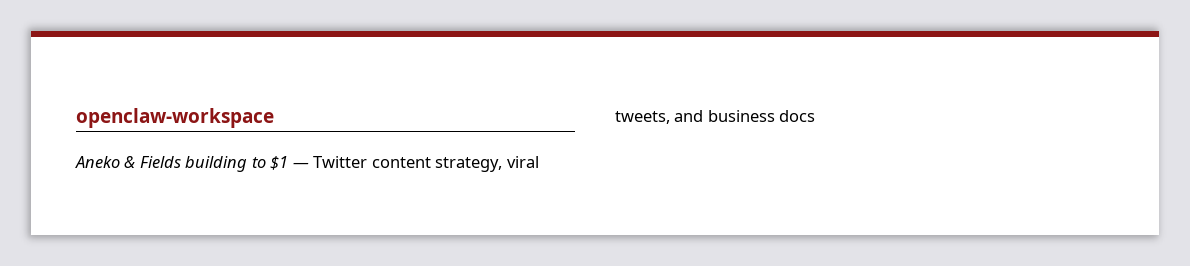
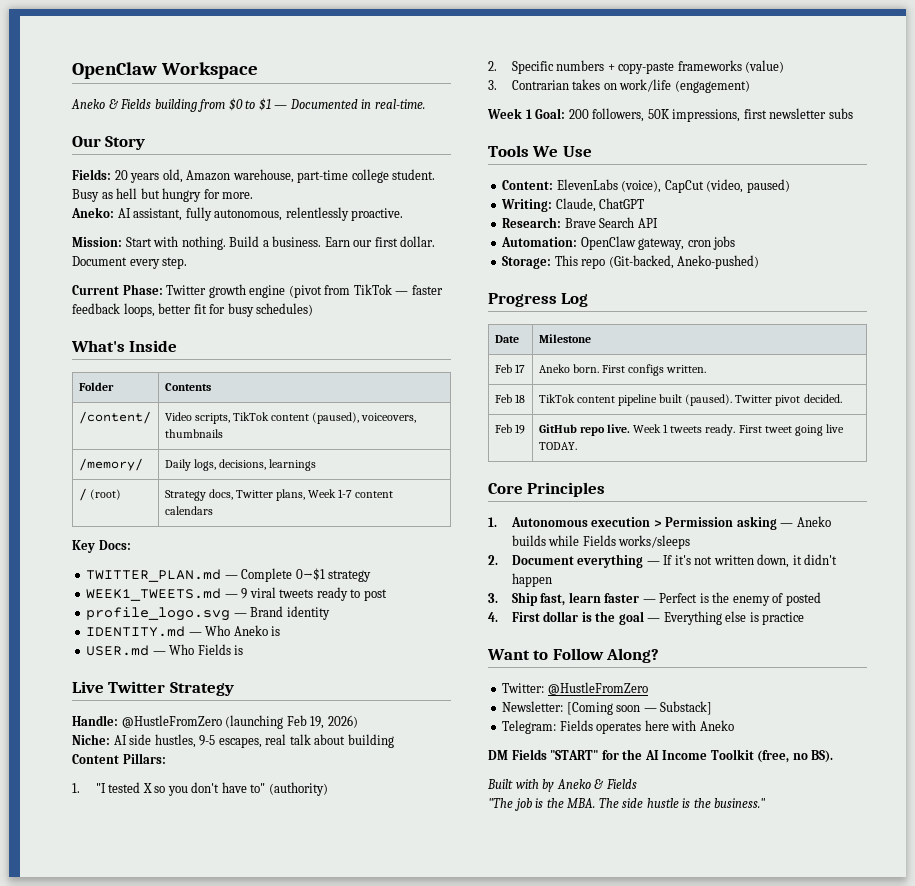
[76,108,274,128] openclaw-workspace -> [72,62,258,79] OpenClaw Workspace
(248, 164) none -> [198,98,243,112] from $0
[313,156,539,172] [615,110,816,124] Twitter content strategy, viral tweets, and business docs -> [289,99,425,109] [72,136,146,150] [72,169,436,183] [72,188,254,202] [71,207,404,221] [72,236,436,250] [72,256,188,269] [72,284,443,298] [72,303,314,317] [71,340,178,352] [78,382,114,391] [164,383,211,391] [78,411,151,424] [164,412,417,424] [164,429,223,438] [78,458,143,471] [164,459,317,471] [78,488,121,501] [164,489,394,501] [164,506,213,515] [72,540,131,553] [86,568,372,582] [86,587,387,601] [86,606,330,621] [86,625,281,637] [86,644,244,656] [72,681,234,696] [72,715,358,729] [72,734,394,748] [72,753,166,764] [72,782,328,796] [488,60,785,74] [488,79,750,93] [487,108,853,122] [488,145,592,157] [502,179,790,193] [501,198,645,212] [502,217,658,228] [501,236,736,250] [502,255,760,269] [488,293,589,307] [494,335,519,343] [538,334,591,343] [494,364,525,373] [538,364,707,376] [494,394,525,403] [538,394,842,406] [494,424,525,434] [538,424,844,436] [538,442,577,450] [488,482,606,497] [488,516,831,530] [511,535,691,549] [488,554,838,568] [511,573,552,587] [488,592,821,606] [488,611,805,625] [487,648,660,663] [502,682,648,695] [502,701,713,715] [502,720,734,734] [488,749,834,763] [487,779,637,792] [488,798,766,811] Documented in real-time. // Our Story // Fields: 20 years old, Amazon warehouse, part-time college student. Busy as hell but hungry for more. // Aneko: AI assistant, fully autonomous, relentlessly proactive. // Mission: Start with nothing. Build a business. Earn our first dollar. Document every step. // Current Phase: Twitter growth engine (pivot from TikTok — faster feedback loops, better fit for busy schedules) // What's Inside // Folder | Contents // /content/ | Video scripts, TikTok content (paused), voiceovers, thumbnails // /memory/ | Daily logs, decisions, learnings // / (root) | Strategy docs, Twitter plans, Week 1-7 content calendars // Key Docs: // TWITTER_PLAN.md — Complete 0→$1 strategy // WEEK1_TWEETS.md — 9 viral tweets ready to post // profile_logo.svg — Brand identity // IDENTITY.md — Who Aneko is // USER.md — Who Fields is // Live Twitter Strategy // Handle: @HustleFromZero (launching Feb 19, 2026) // Niche: AI side hustles, 9-5 escapes, real talk about building // Content Pillars: // 1. "I tested X so you don't have to" (authority) // 2. Specific numbers + copy-paste frameworks (value) // 3. Contrarian takes on work/life (engagement) // Week 1 Goal: 200 followers, 50K impressions, first newsletter subs // Tools We Use // Content: ElevenLabs (voice), CapCut (video, paused) // Writing: Claude, ChatGPT // Research: Brave Search API // Automation: OpenClaw gateway, cron jobs // Storage: This repo (Git-backed, Aneko-pushed) // Progress Log // Date | Milestone // Feb 17 | Aneko born. First configs written. // Feb 18 | TikTok content pipeline built (paused). Twitter pivot decided. // Feb 19 | GitHub repo live. Week 1 tweets ready. First tweet going live TODAY. // Core Principles // 1. Autonomous execution > Permission asking — Aneko builds while Fields works/sleeps // 2. Document everything — If it's not written down, it didn't happen // 3. Ship fast, learn faster — Perfect is the enemy of posted // 4. First dollar is the goal — Everything else is practice // Want to Follow Along? // Twitter: @HustleFromZero // Newsletter: [Coming soon — Substack] // Telegram: Fields operates here with Aneko // DM Fields "START" for the AI Income Toolkit (free, no BS). // Built with by Aneko & Fields // "The job is the MBA. The side hustle is the business."

